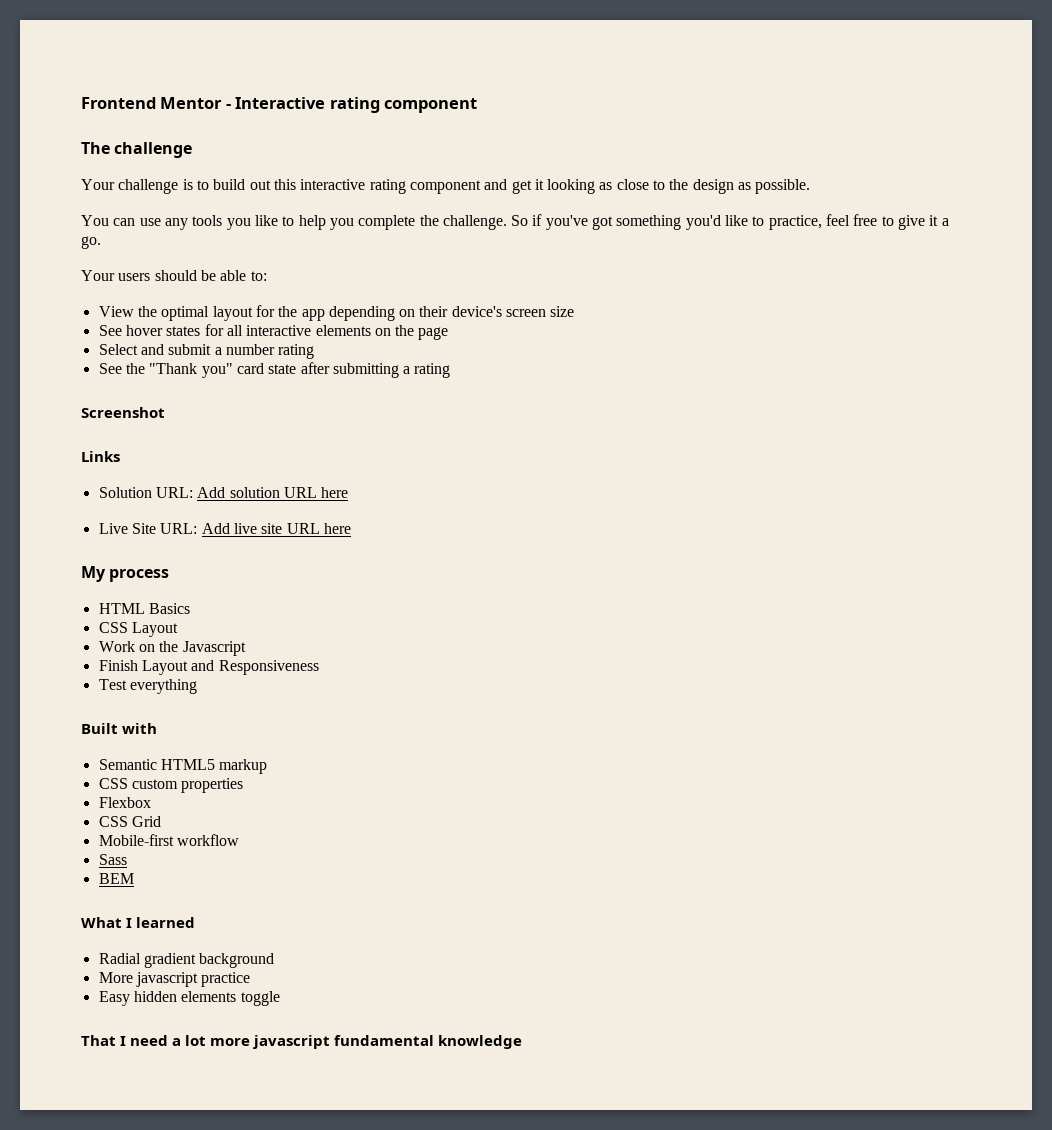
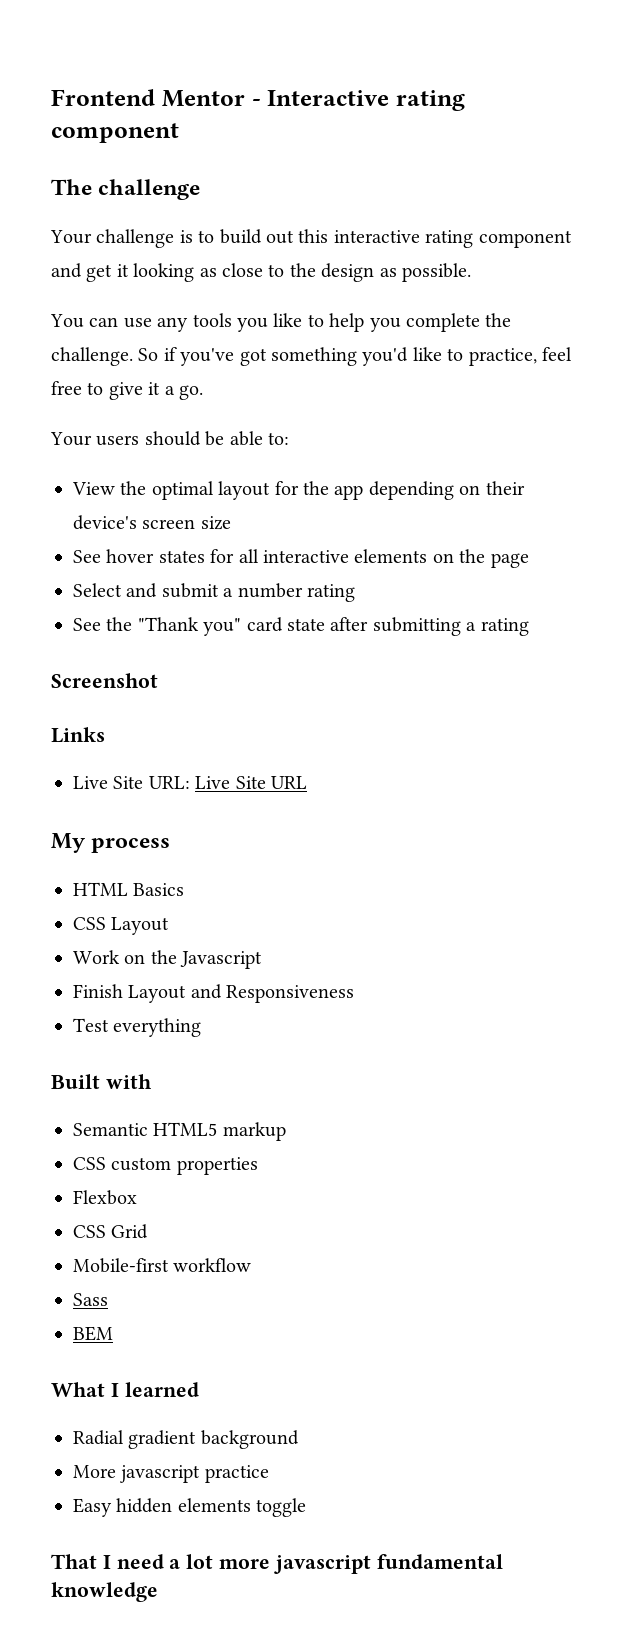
[98,487,349,498] // Solution URL: Add solution URL here -> (105, 735) none
[201,523,351,534] Add live site URL here -> [195,776,307,789] Live Site URL

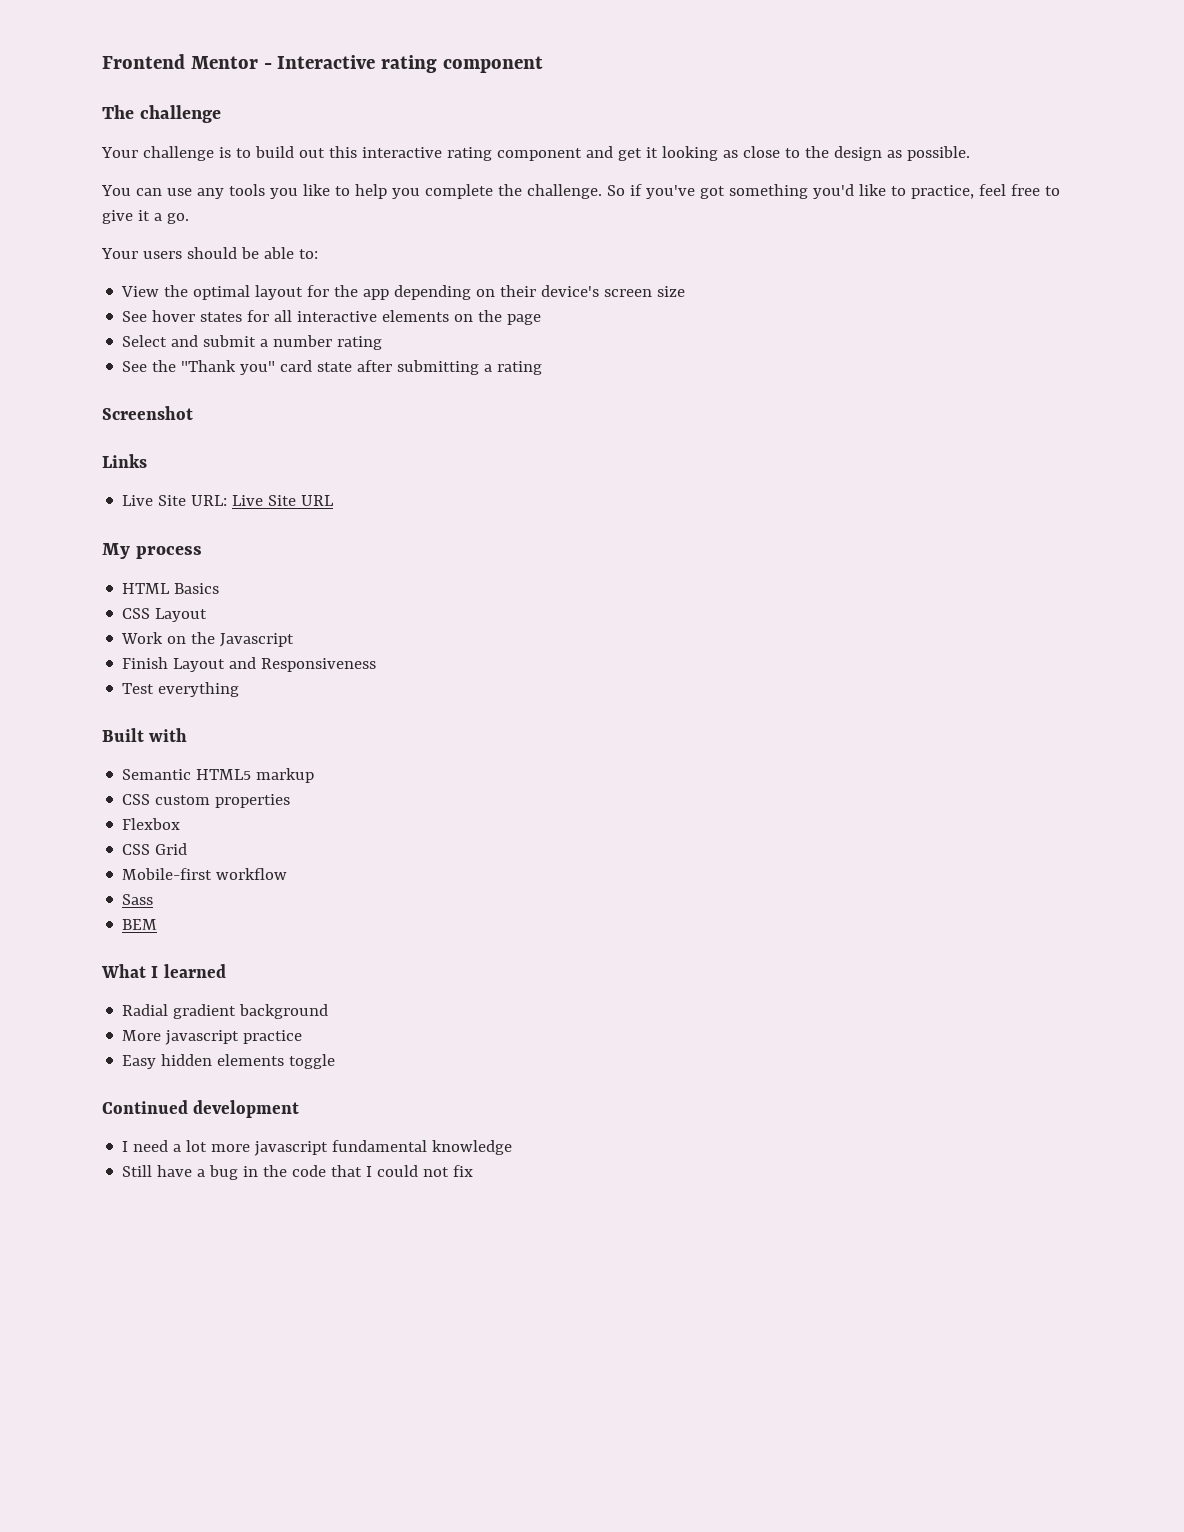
[51,1554,97,1569] That -> [102,1100,300,1118] Continued development //
(158, 1592) none -> [122,1165,474,1180] // Still have a bug in the code that I could not fix

